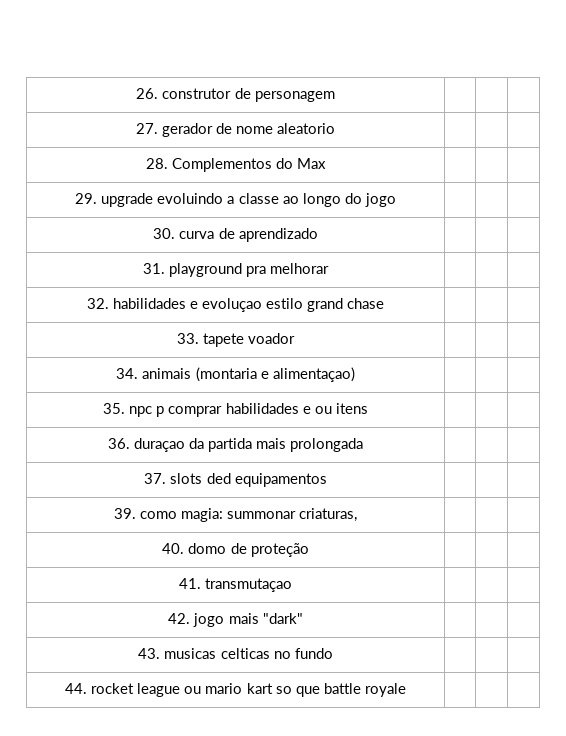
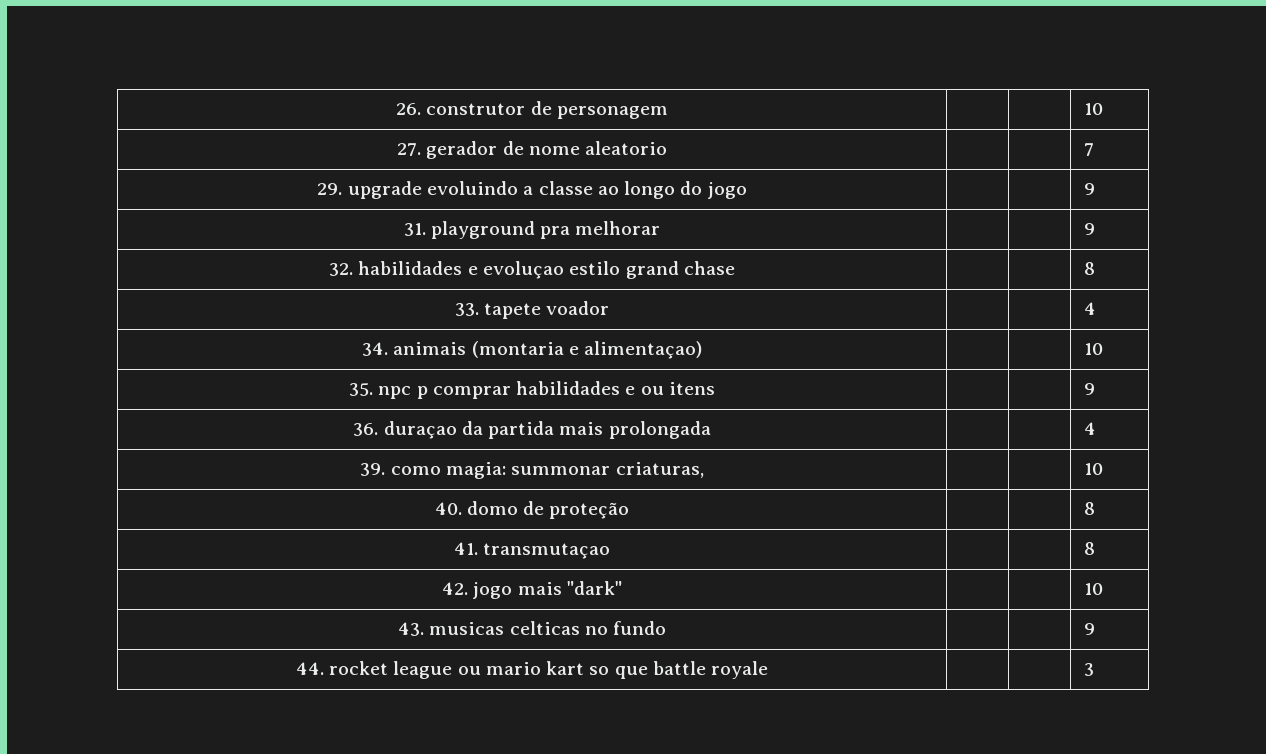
(335, 96) none -> [1083,103,1103,115] 10
[145,158,327,172] // 28. Complementos do Max | | | -> [1083,143,1094,156] 7
[153,228,318,242] // 30. curva de aprendizado | | | -> [1083,183,1095,195] 9
(330, 268) none -> [1083,223,1095,235] 9
(385, 303) none -> [1083,262,1095,275] 8
(296, 338) none -> [1083,302,1096,315] 4
(355, 374) none -> [1083,343,1103,355] 10
(368, 408) none -> [1083,383,1095,395] 9
[144,473,327,487] // 37. slots ded equipamentos | | | -> [1083,422,1096,435] 4
(358, 515) none -> [1083,463,1103,475] 10
(309, 550) none -> [1083,502,1095,515] 8
(293, 585) none -> [1083,542,1095,555] 8
(303, 618) none -> [1083,583,1103,595] 10
(333, 653) none -> [1083,623,1095,635] 9
(406, 690) none -> [1083,663,1094,676] 3

